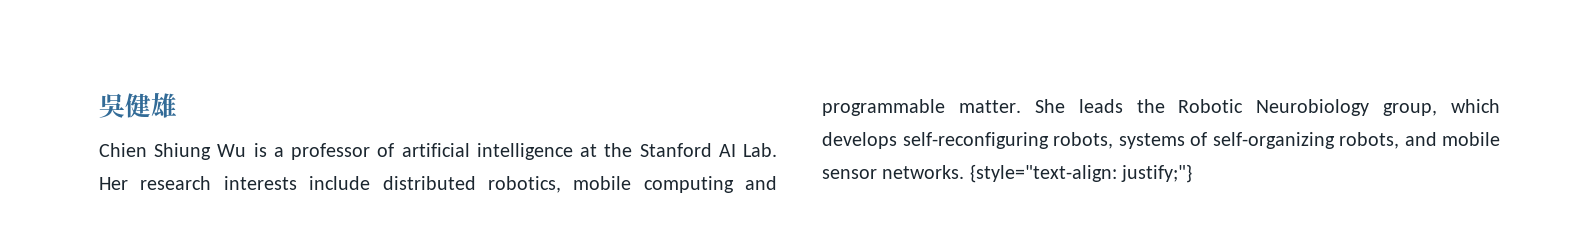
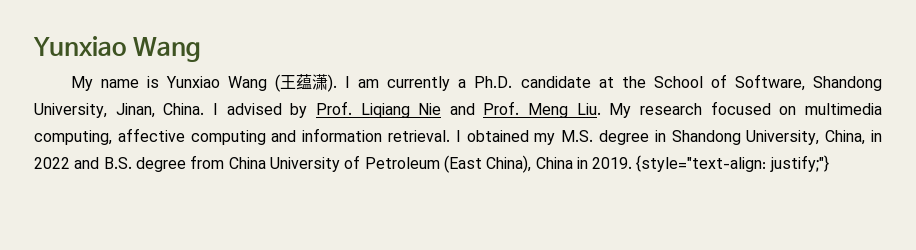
[99,93,177,118] [99,143,778,160] [99,176,777,193] [822,99,1500,116] [822,132,1500,149] [822,165,965,179] 吳健雄 // Chien Shiung Wu is a professor of artificial intelligence at the Stanford AI Lab. Her research interests include distributed robotics, mobile computing and programmable matter. She leads the Robotic Neurobiology group, which develops self-reconfiguring robots, systems of self-organizing robots, and mobile sensor networks. -> [33,36,201,62] [70,74,883,92] [34,101,882,118] [34,128,882,145] [34,155,633,173] Yunxiao Wang // My name is Yunxiao Wang (王蕴潇). I am currently a Ph.D. candidate at the School of Software, Shandong University, Jinan, China. I advised by Prof. Liqiang Nie and Prof. Meng Liu. My research focused on multimedia computing, affective computing and information retrieval. I obtained my M.S. degree in Shandong University, China, in 2022 and B.S. degree from China University of Petroleum (East China), China in 2019.

